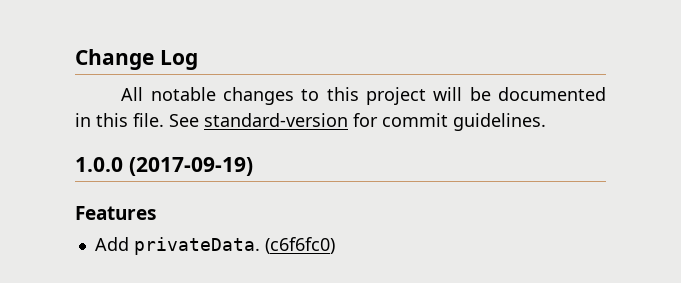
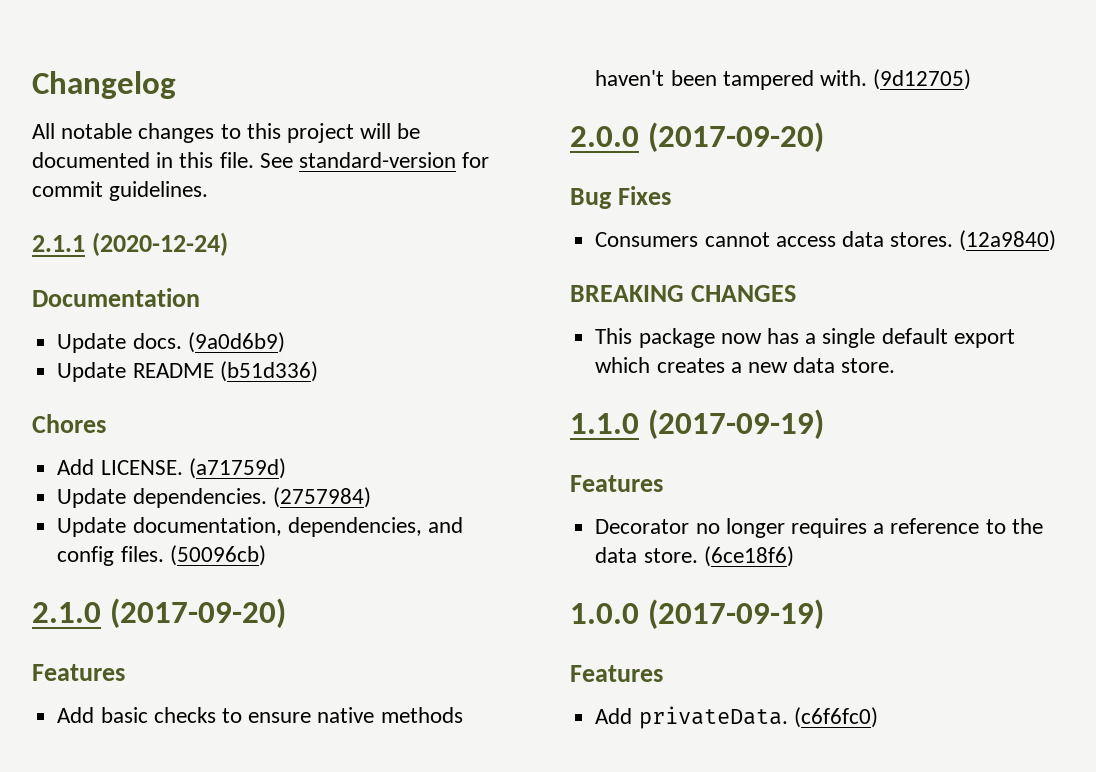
[75,49,198,70] Change Log -> [32,71,176,99] Changelog
(546, 122) none -> [32,232,229,256] [32,288,200,307] [57,332,285,353] [57,361,318,382] [32,414,106,433] [57,458,286,479] [57,487,371,508] [57,517,463,537] [57,545,266,566] [32,598,286,628] [32,664,125,681] [57,707,463,723] [595,69,972,90] [570,122,824,152] [570,186,672,209] [595,230,1057,251] [570,285,797,302] [595,328,1015,348] [595,357,896,373] [570,409,824,439] [570,475,663,492] [595,518,1043,538] [595,546,794,567] // 2.1.1 (2020-12-24) // Documentation // Update docs. (9a0d6b9) // Update README (b51d336) // Chores // Add LICENSE. (a71759d) // Update dependencies. (2757984) // Update documentation, dependencies, and config files. (50096cb) // 2.1.0 (2017-09-20) // Features // Add basic checks to ensure native methods haven't been tampered with. (9d12705) // 2.0.0 (2017-09-20) // Bug Fixes // Consumers cannot access data stores. (12a9840) // BREAKING CHANGES // This package now has a single default export which creates a new data store. // 1.1.0 (2017-09-19) // Features // Decorator no longer requires a reference to the data store. (6ce18f6)

